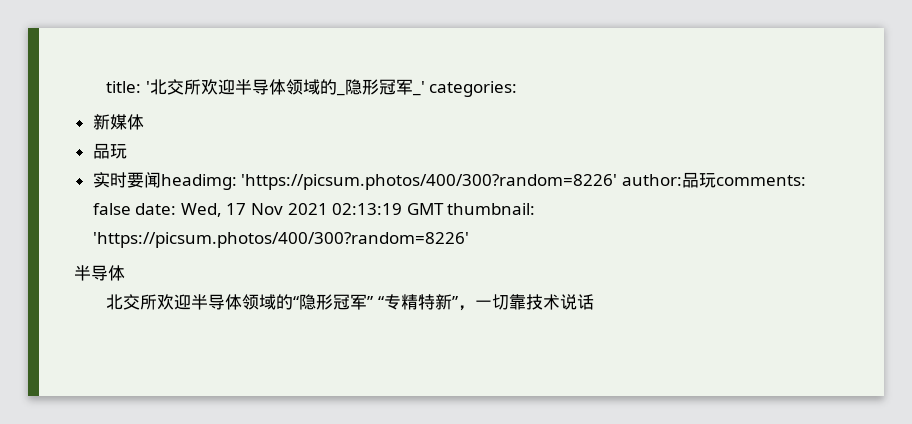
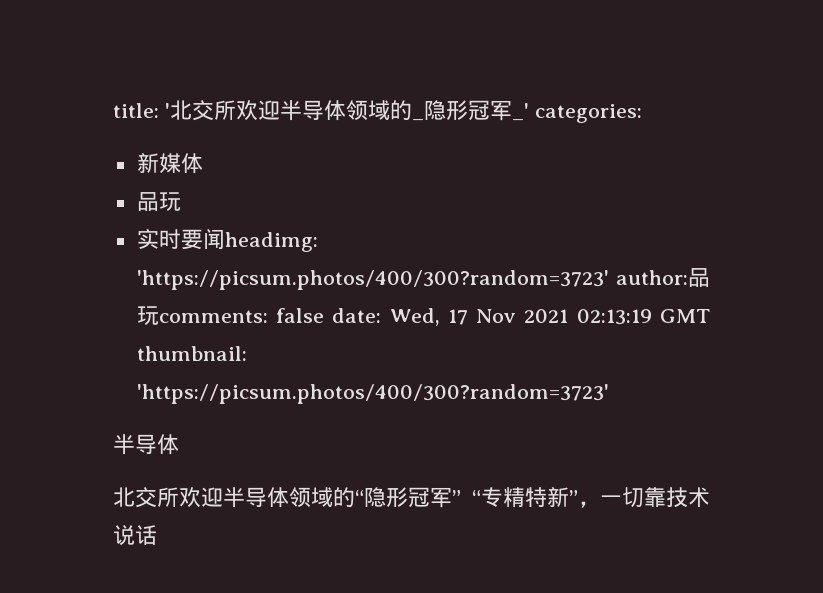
[241,174,618,190] 'https://picsum.photos/400/300?random=8226' -> [136,270,609,290] 'https://picsum.photos/400/300?random=3723'
[92,232,469,248] 'https://picsum.photos/400/300?random=8226' -> [136,384,609,404] 'https://picsum.photos/400/300?random=3723'

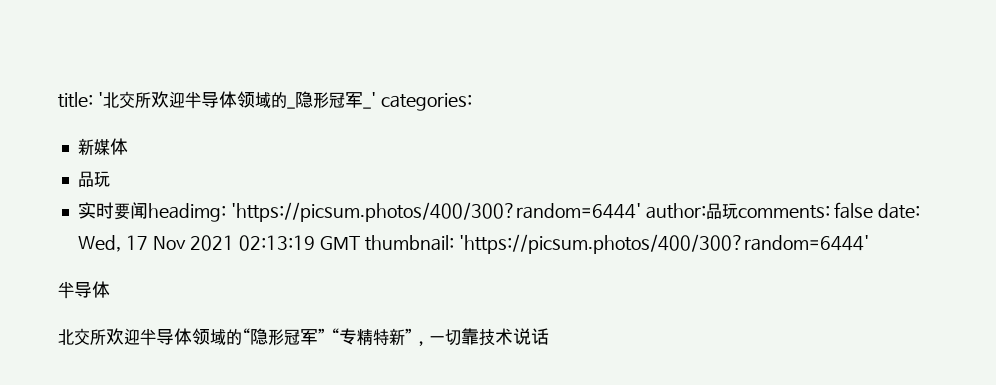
[136,270,609,290] 'https://picsum.photos/400/300?random=3723' -> [230,202,641,222] 'https://picsum.photos/400/300?random=6444'
[136,384,609,404] 'https://picsum.photos/400/300?random=3723' -> [458,234,869,254] 'https://picsum.photos/400/300?random=6444'

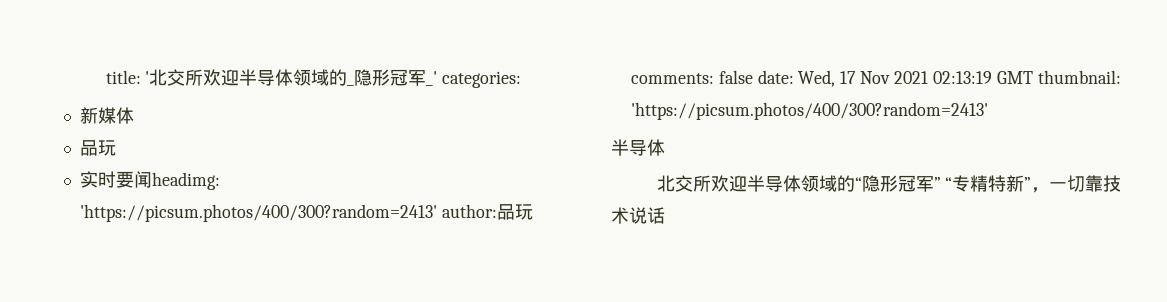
[230,202,641,222] 'https://picsum.photos/400/300?random=6444' -> [79,204,437,222] 'https://picsum.photos/400/300?random=2413'
[458,234,869,254] 'https://picsum.photos/400/300?random=6444' -> [630,102,988,120] 'https://picsum.photos/400/300?random=2413'

